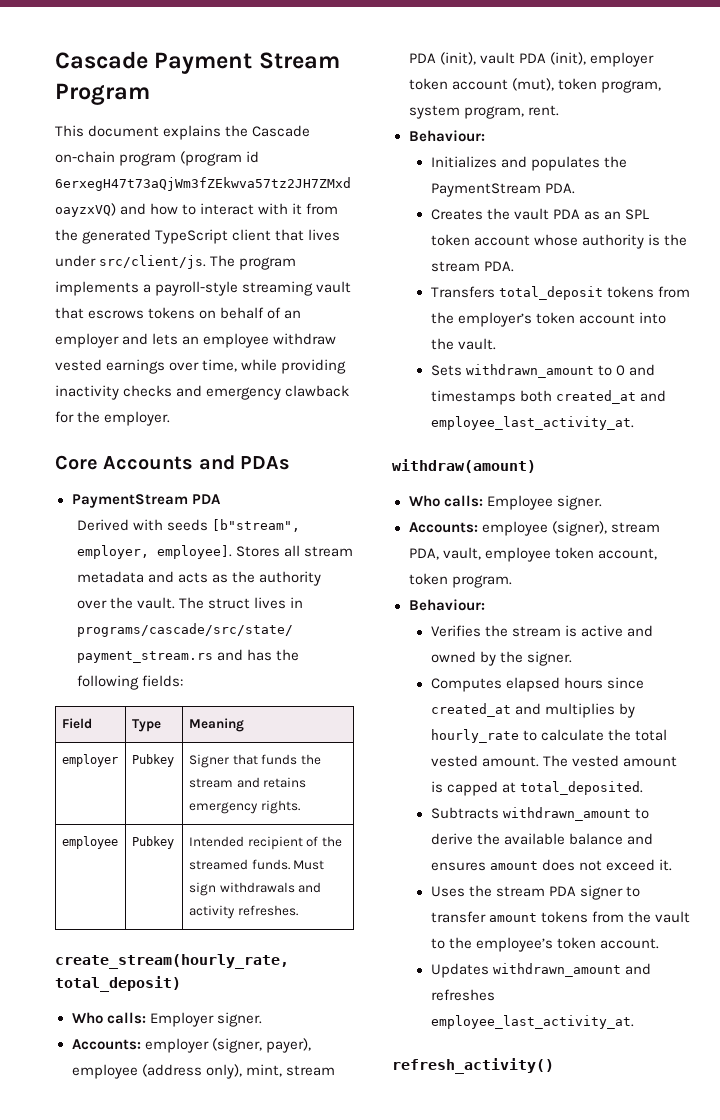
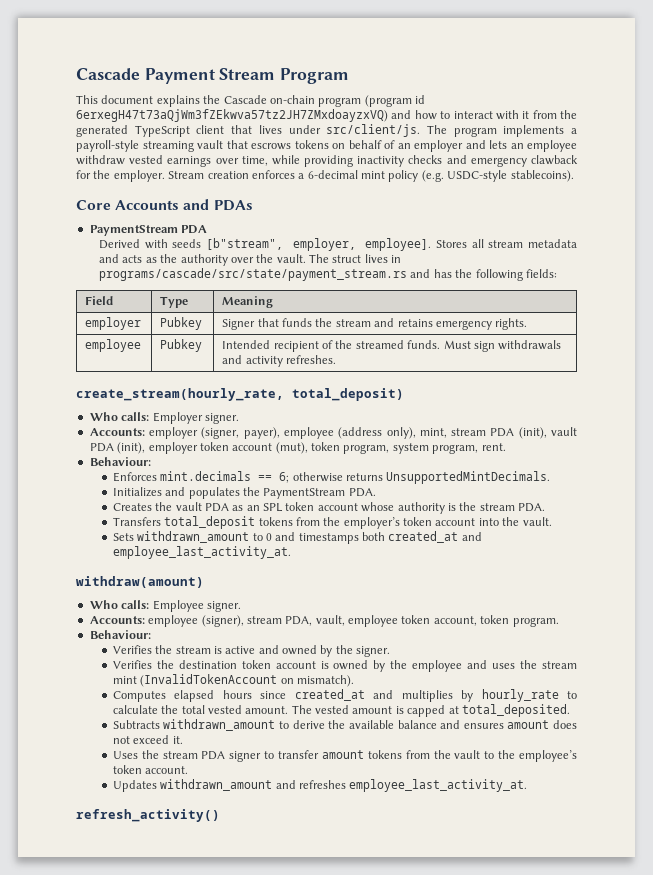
(171, 418) none -> [168,170,574,182] Stream creation enforces a 6-decimal mint policy (e.g. USDC-style stablecoins).
(485, 136) none -> [112,471,551,484] // Enforces mint.decimals == 6; otherwise returns UnsupportedMintDecimals.
(572, 658) none -> [112,660,577,672] [112,674,354,687] // Verifies the destination token account is owned by the employee and uses the stream mint (InvalidTokenAccount on mismatch).

